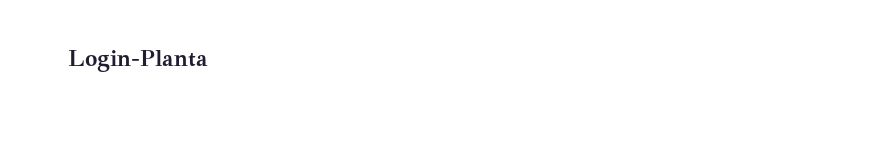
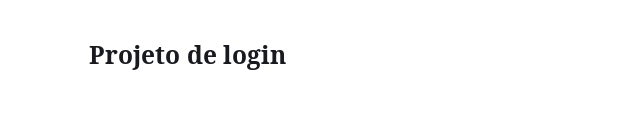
[68,50,208,72] Login-Planta -> [89,45,287,70] Projeto de login

